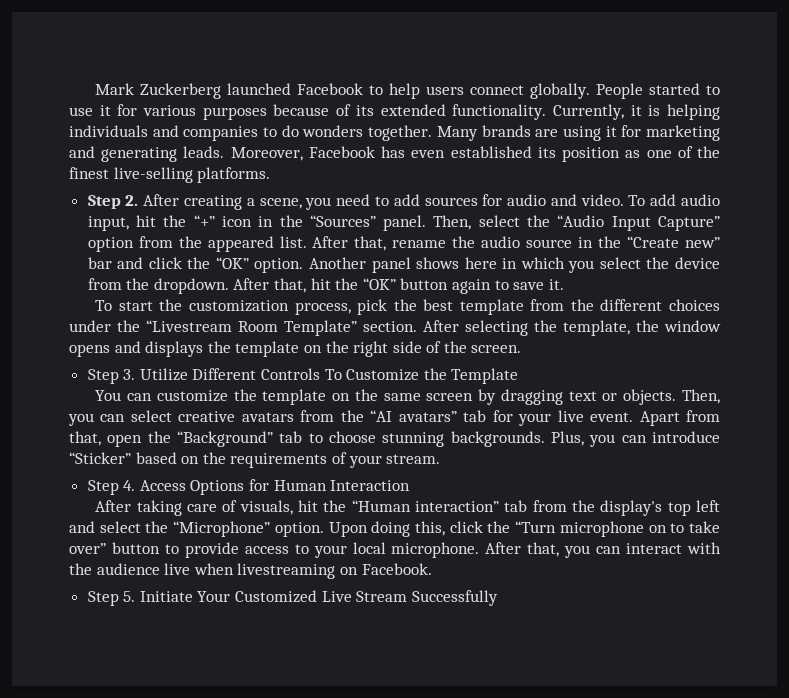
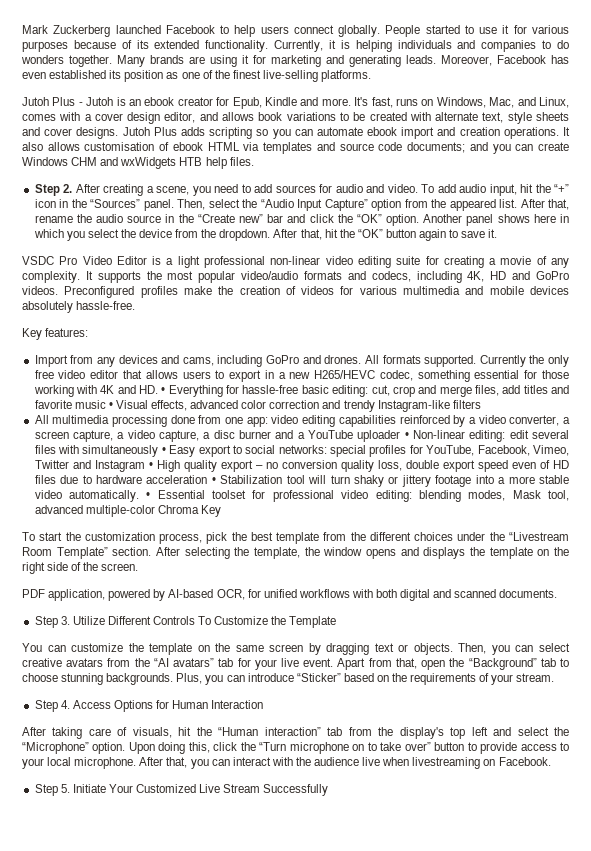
(271, 175) none -> [22,97,569,109] [22,112,569,124] [22,127,570,139] [22,142,569,154] [22,157,254,169] // Jutoh Plus - Jutoh is an ebook creator for Epub, Kindle and more. It's fast, runs on Windows, Mac, and Linux, comes with a cover design editor, and allows book variations to be created with alternate text, style sheets and cover designs. Jutoh Plus adds scripting so you can automate ebook import and creation operations. It also allows customisation of ebook HTML via templates and source code documents; and you can create Windows CHM and wxWidgets HTB help files.
(564, 284) none -> [22,256,569,268] [22,271,569,283] [22,286,570,298] [22,301,136,313] [22,328,89,340] [34,355,569,367] [34,370,570,382] [33,385,569,397] [34,400,481,412] [34,415,570,427] [34,430,570,442] [34,445,570,457] [34,460,569,472] [34,475,569,487] [34,490,569,502] [34,505,221,517] // VSDC Pro Video Editor is a light professional non-linear video editing suite for creating a movie of any complexity. It supports the most popular video/audio formats and codecs, including 4K, HD and GoPro videos. Preconfigured profiles make the creation of videos for various multimedia and mobile devices absolutely hassle-free. // Key features: // Import from any devices and cams, including GoPro and drones. All formats supported. Сurrently the only free video editor that allows users to export in a new H265/HEVC codec, something essential for those working with 4K and HD. • Everything for hassle-free basic editing: cut, crop and merge files, add titles and favorite music • Visual effects, advanced color correction and trendy Instagram-like filters // All multimedia processing done from one app: video editing capabilities reinforced by a video converter, a screen capture, a video capture, a disc burner and a YouTube uploader • Non-linear editing: edit several files with simultaneously • Easy export to social networks: special profiles for YouTube, Facebook, Vimeo, Twitter and Instagram • High quality export – no conversion quality loss, double export speed even of HD files due to hardware acceleration • Stabilization tool will turn shaky or jittery footage into a more stable video automatically. • Essential toolset for professional video editing: blending modes, Mask tool, advanced multiple-color Chroma Key
(522, 349) none -> [22,589,558,601] // PDF application, powered by AI-based OCR, for unified workflows with both digital and scanned documents.

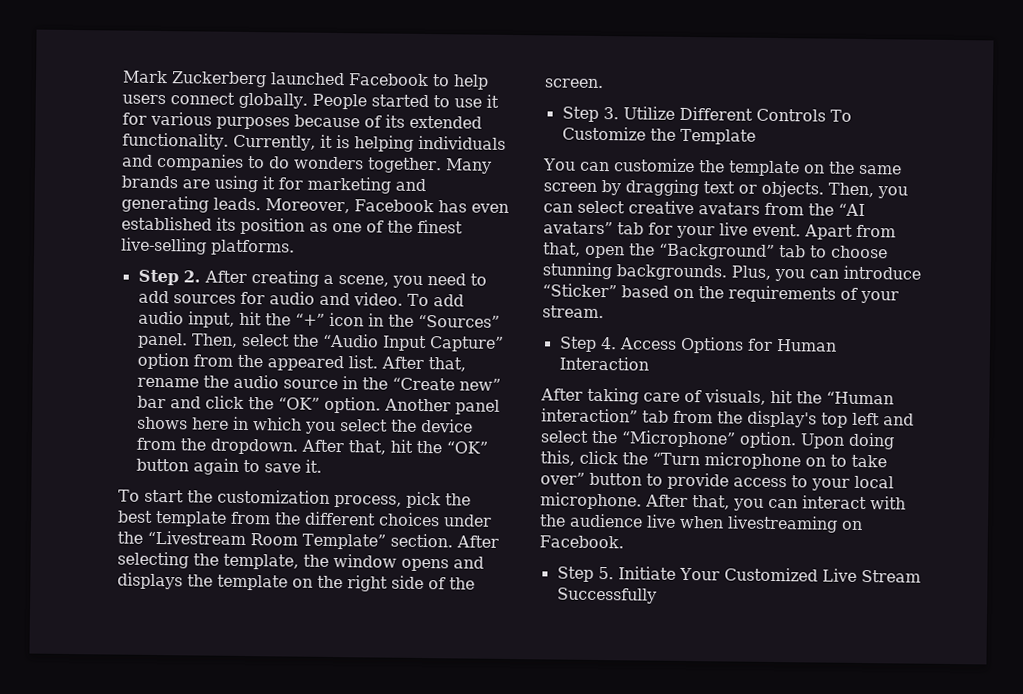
[22,97,569,109] [22,112,569,124] [22,127,570,139] [22,142,569,154] [22,157,254,169] // Jutoh Plus - Jutoh is an ebook creator for Epub, Kindle and more. It's fast, runs on Windows, Mac, and Linux, comes with a cover design editor, and allows book variations to be created with alternate text, style sheets and cover designs. Jutoh Plus adds scripting so you can automate ebook import and creation operations. It also allows customisation of ebook HTML via templates and source code documents; and you can create Windows CHM and wxWidgets HTB help files. -> (295, 247) none
[22,256,569,268] [22,271,569,283] [22,286,570,298] [22,301,136,313] [22,328,89,340] [34,355,569,367] [34,370,570,382] [33,385,569,397] [34,400,481,412] [34,415,570,427] [34,430,570,442] [34,445,570,457] [34,460,569,472] [34,475,569,487] [34,490,569,502] [34,505,221,517] // VSDC Pro Video Editor is a light professional non-linear video editing suite for creating a movie of any complexity. It supports the most popular video/audio formats and codecs, including 4K, HD and GoPro videos. Preconfigured profiles make the creation of videos for various multimedia and mobile devices absolutely hassle-free. // Key features: // Import from any devices and cams, including GoPro and drones. All formats supported. Сurrently the only free video editor that allows users to export in a new H265/HEVC codec, something essential for those working with 4K and HD. • Everything for hassle-free basic editing: cut, crop and merge files, add titles and favorite music • Visual effects, advanced color correction and trendy Instagram-like filters // All multimedia processing done from one app: video editing capabilities reinforced by a video converter, a screen capture, a video capture, a disc burner and a YouTube uploader • Non-linear editing: edit several files with simultaneously • Easy export to social networks: special profiles for YouTube, Facebook, Vimeo, Twitter and Instagram • High quality export – no conversion quality loss, double export speed even of HD files due to hardware acceleration • Stabilization tool will turn shaky or jittery footage into a more stable video automatically. • Essential toolset for professional video editing: blending modes, Mask tool, advanced multiple-color Chroma Key -> (322, 466) none
[22,589,558,601] // PDF application, powered by AI-based OCR, for unified workflows with both digital and scanned documents. -> (604, 83) none

